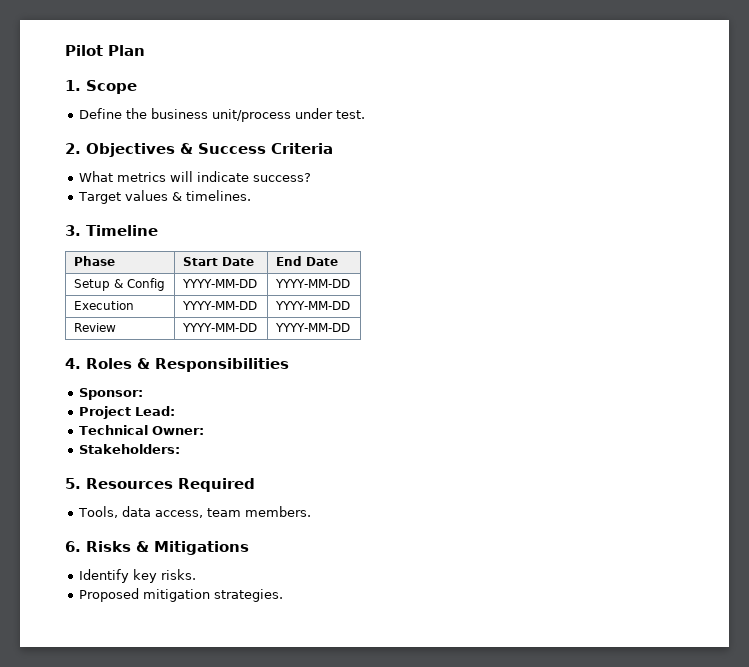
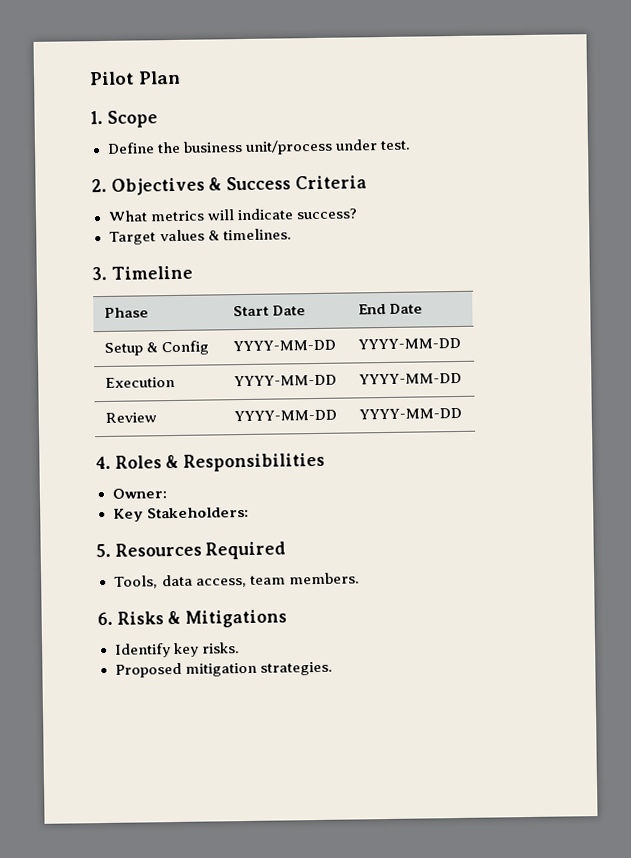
[79,388,144,400] [79,406,176,419] [79,425,149,435] Sponsor: // Project Lead: // Technical -> (326, 462) none
(205, 430) none -> [112,508,144,522] Key

